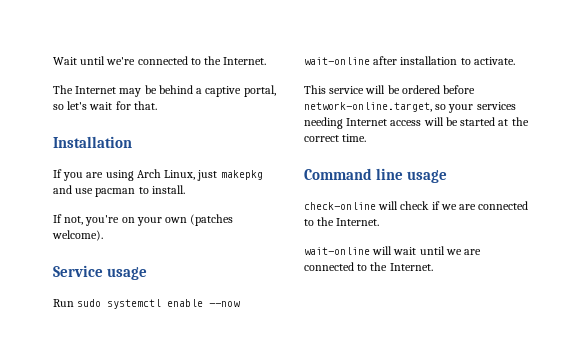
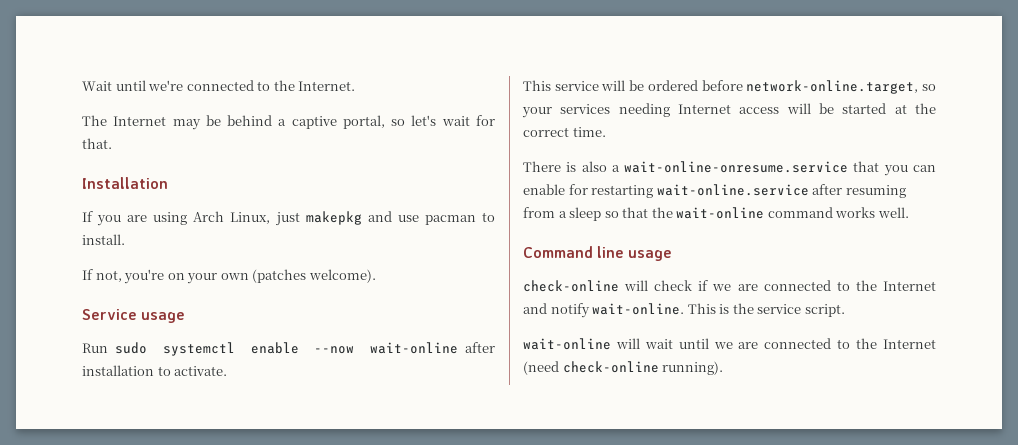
(367, 138) none -> [523,161,936,176] [523,184,906,198] [523,207,909,221] // There is also a wait-online-onresume.service that you can enable for restarting wait-online.service after resuming from a sleep so that the wait-online command works well.
[336,218,380,226] Internet. -> [883,281,936,291] [523,303,845,318] Internet and notify wait-online. This is the service script.
[389,263,433,271] Internet. -> [883,339,936,349] [523,361,724,375] Internet (need check-online running).

